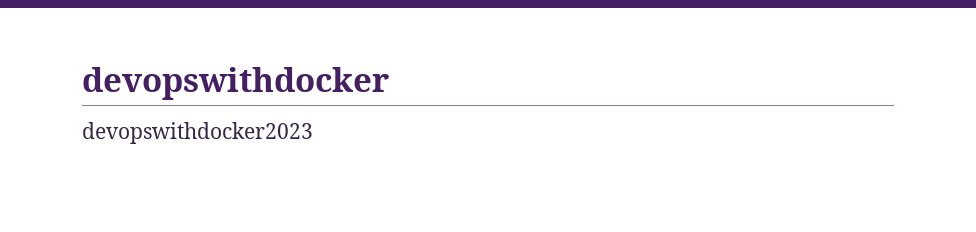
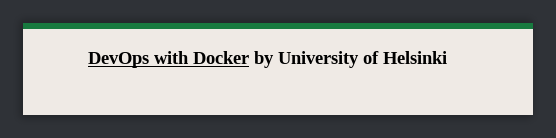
[82,67,389,100] [82,122,313,144] devopswithdocker // devopswithdocker2023 -> [88,51,447,68] DevOps with Docker by University of Helsinki

